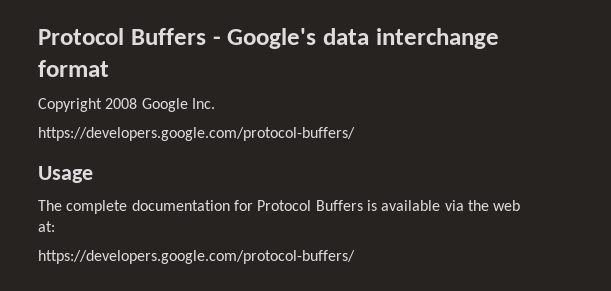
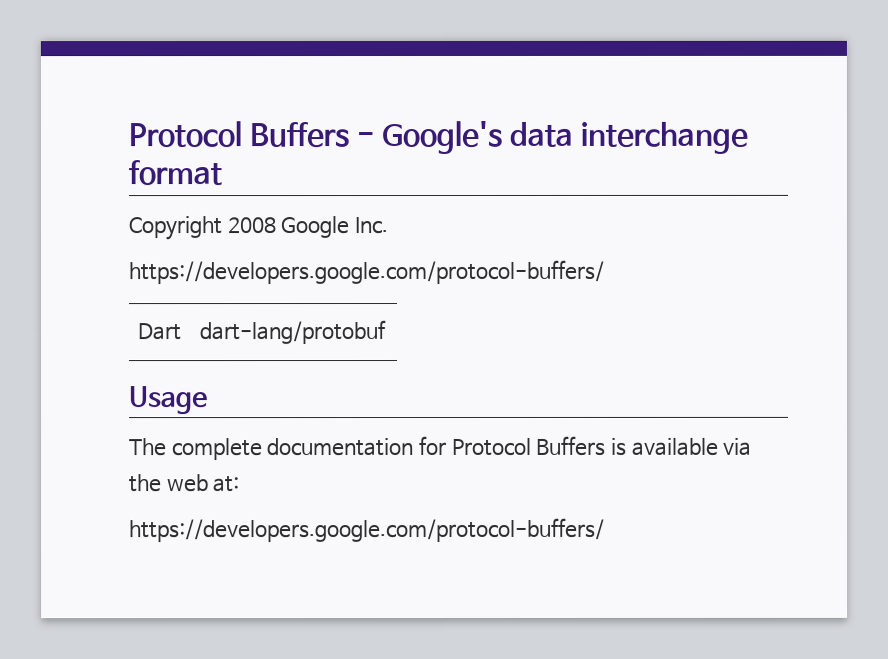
(355, 134) none -> [137,323,183,341] [199,320,388,345] // Dart | dart-lang/protobuf

